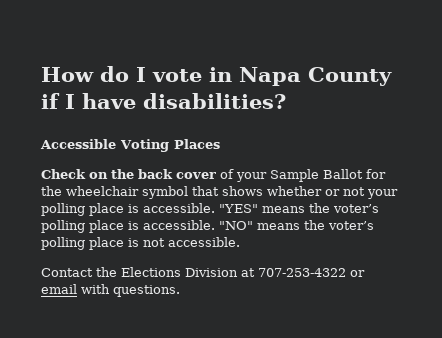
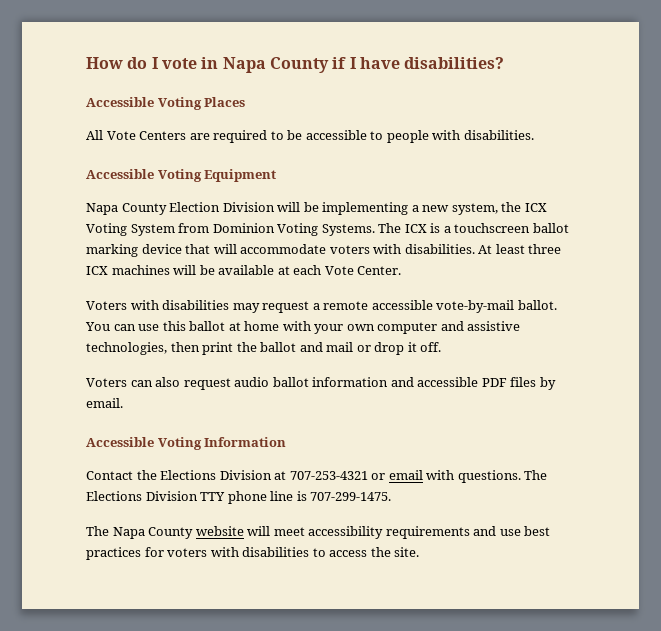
[41,169,386,182] [41,186,398,199] [41,203,379,216] [41,220,374,233] [41,237,240,250] Check on the back cover of your Sample Ballot for the wheelchair symbol that shows whether or not your polling place is accessible. "YES" means the voter’s polling place is accessible. "NO" means the voter’s polling place is not accessible. -> [86,130,534,143] [86,169,277,182] [86,202,547,215] [86,223,569,236] [86,244,562,257] [86,265,402,275] [86,300,557,313] [85,321,521,334] [86,342,442,355] [86,377,556,390] [86,398,123,408] [86,437,287,450] All Vote Centers are required to be accessible to people with disabilities. // Accessible Voting Equipment // Napa County Election Division will be implementing a new system, the ICX Voting System from Dominion Voting Systems. The ICX is a touchscreen ballot marking device that will accommodate voters with disabilities. At least three ICX machines will be available at each Vote Center. // Voters with disabilities may request a remote accessible vote-by-mail ballot. You can use this ballot at home with your own computer and assistive technologies, then print the ballot and mail or drop it off. // Voters can also request audio ballot information and accessible PDF files by email. // Accessible Voting Information
[258,268,346,277] 707-253-4322 -> [289,471,368,480] 707-253-4321
(180, 291) none -> [524,470,548,480] [86,491,392,504] [86,526,551,539] [86,547,420,560] The Elections Division TTY phone line is 707-299-1475. // The Napa County website will meet accessibility requirements and use best practices for voters with disabilities to access the site.

